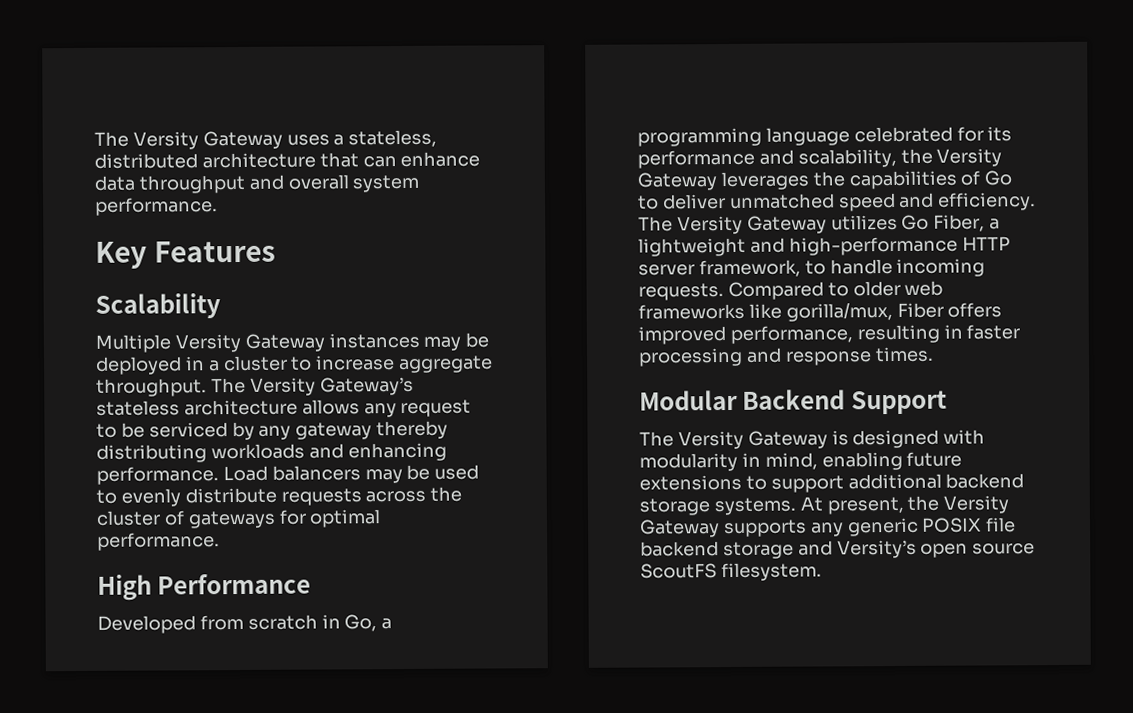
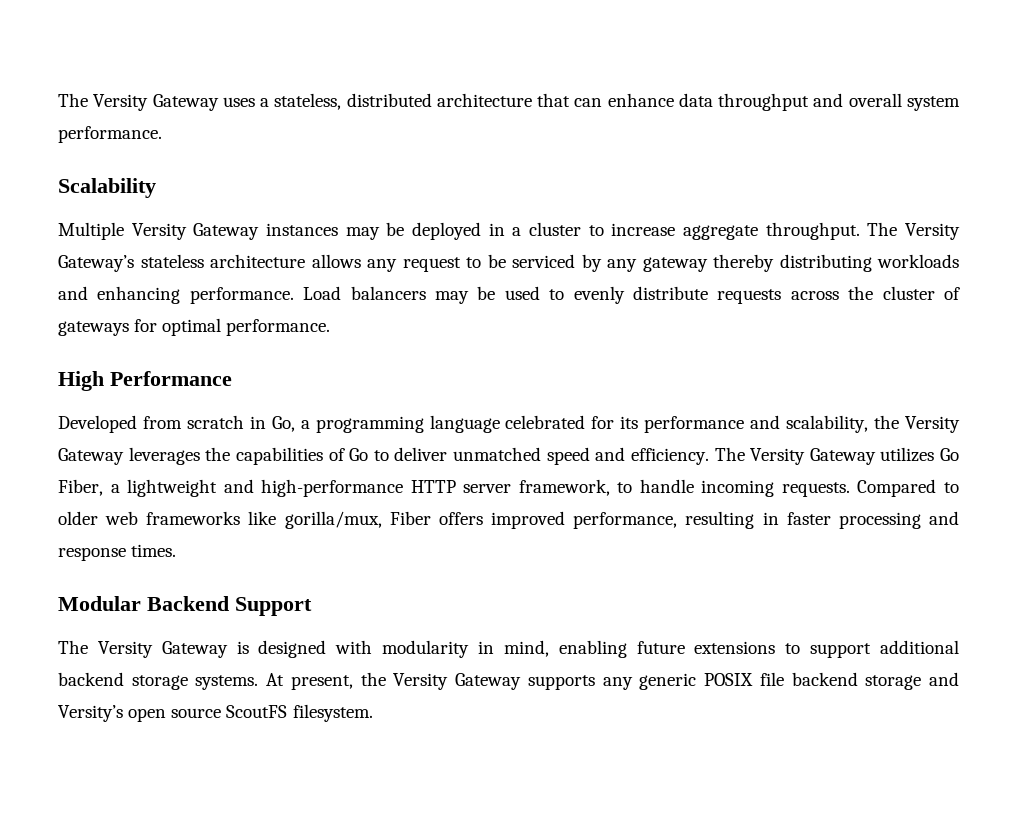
[95,240,276,269] // Key Features -> (162, 134) none

